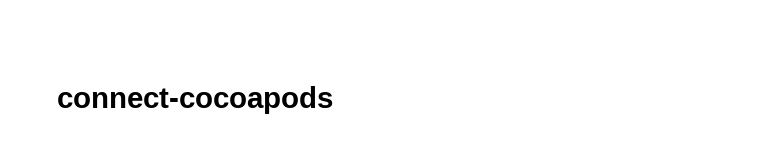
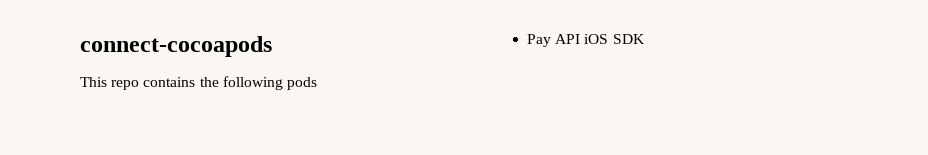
(333, 100) none -> [80,76,317,90] [527,34,645,47] // This repo contains the following pods // Pay API iOS SDK

